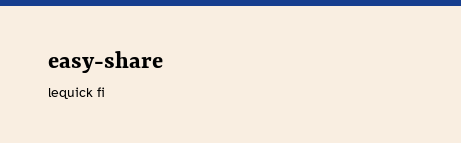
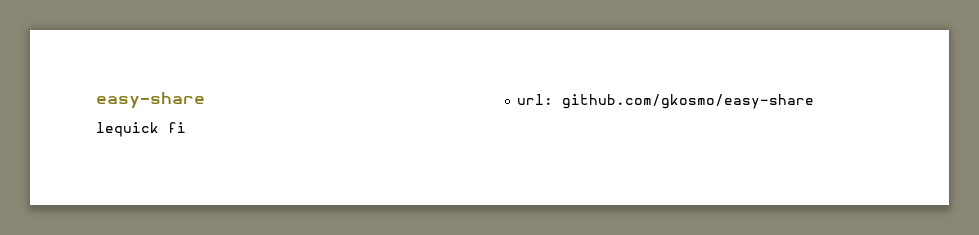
(105, 92) none -> [517,94,815,109] // url: github.com/gkosmo/easy-share

